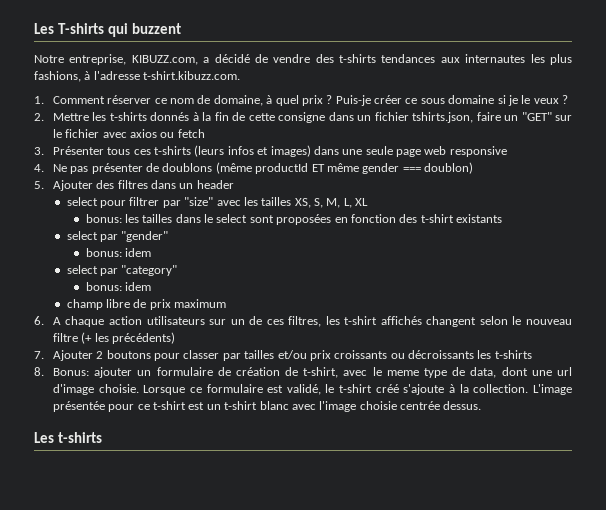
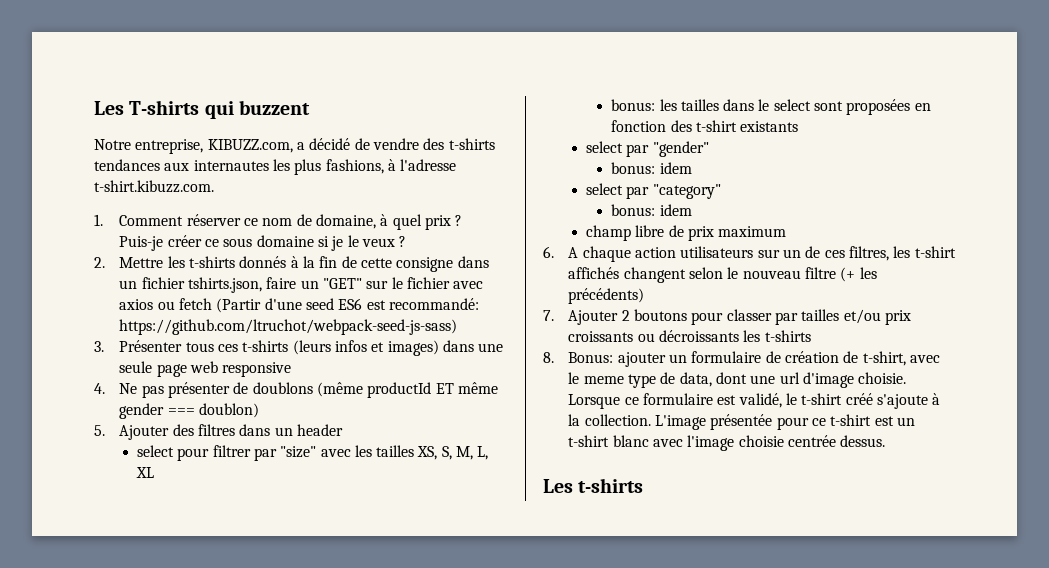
(205, 133) none -> [216,298,479,313] [119,319,458,335] (Partir d'une seed ES6 est recommandé: https://github.com/ltruchot/webpack-seed-js-sass)

